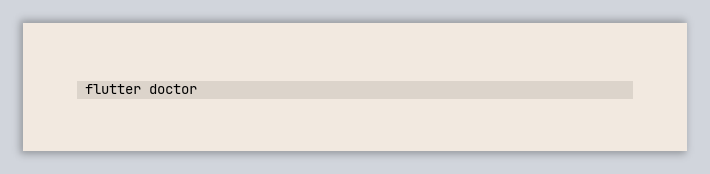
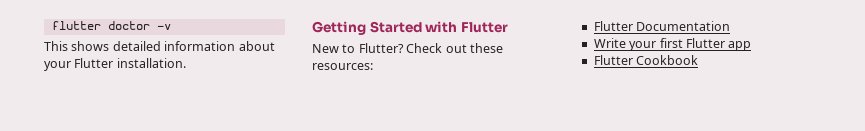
(198, 89) none -> [156,24,171,30] [44,41,275,51] [44,58,186,71] [312,21,508,35] [312,43,503,53] [312,63,373,70] [593,21,731,31] [593,38,752,51] [593,55,699,65] -v // This shows detailed information about your Flutter installation. // Getting Started with Flutter // New to Flutter? Check out these resources: // Flutter Documentation // Write your first Flutter app // Flutter Cookbook

